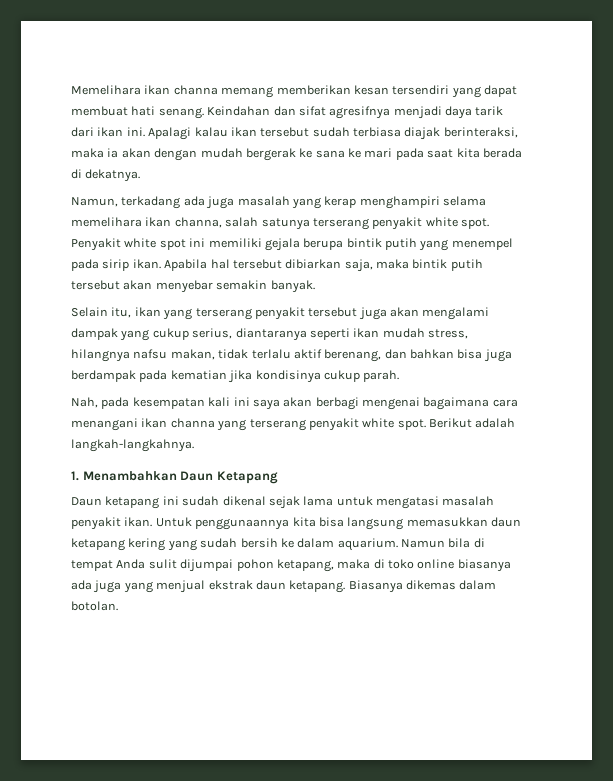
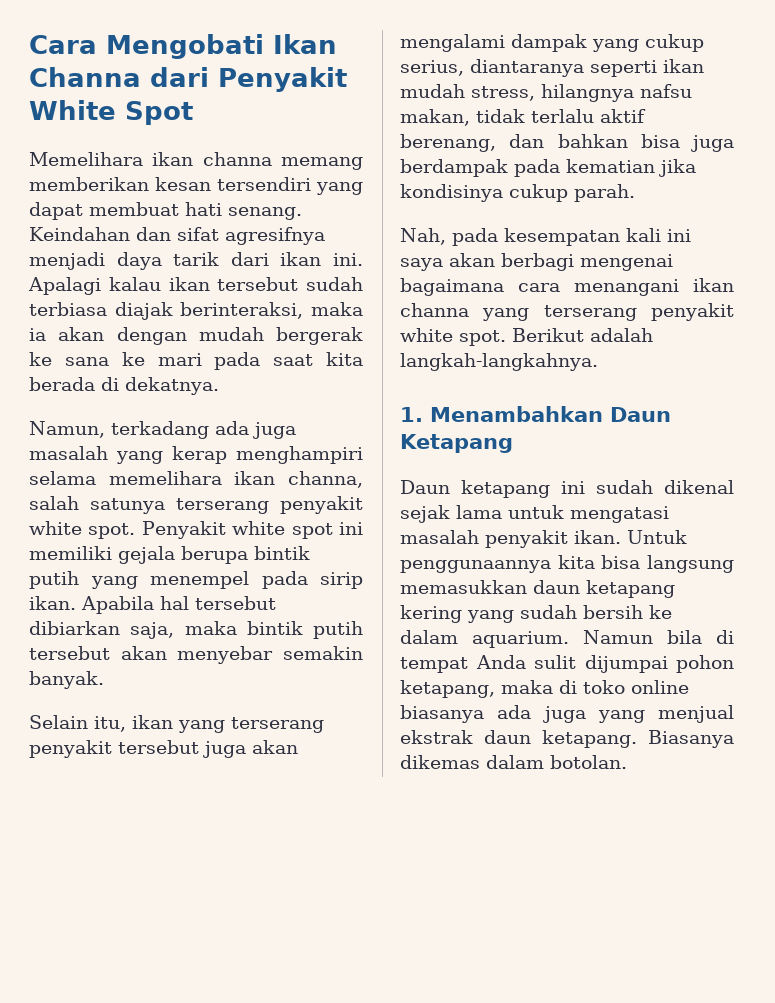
(71, 90) none -> [29,34,337,59] [29,67,347,92] [29,100,193,125] Cara Mengobati Ikan Channa dari Penyakit White Spot //

